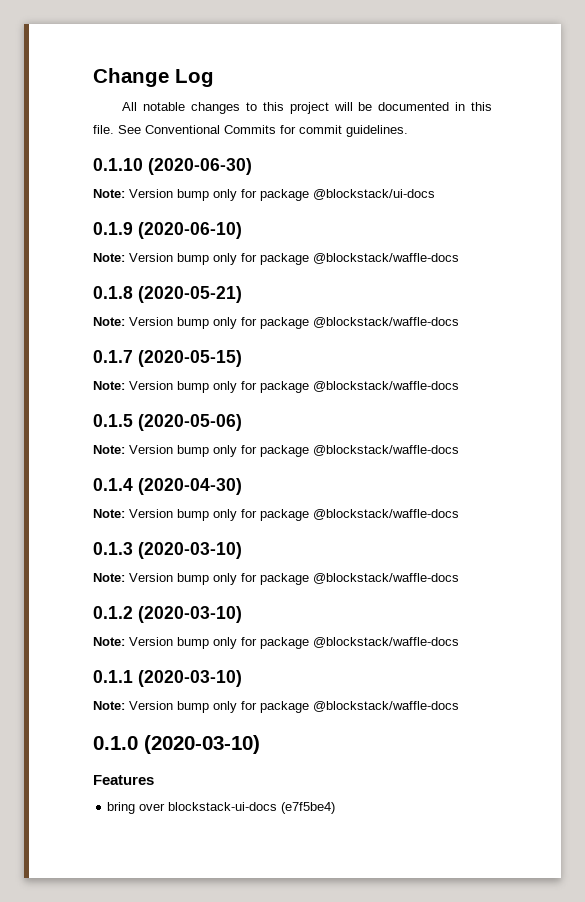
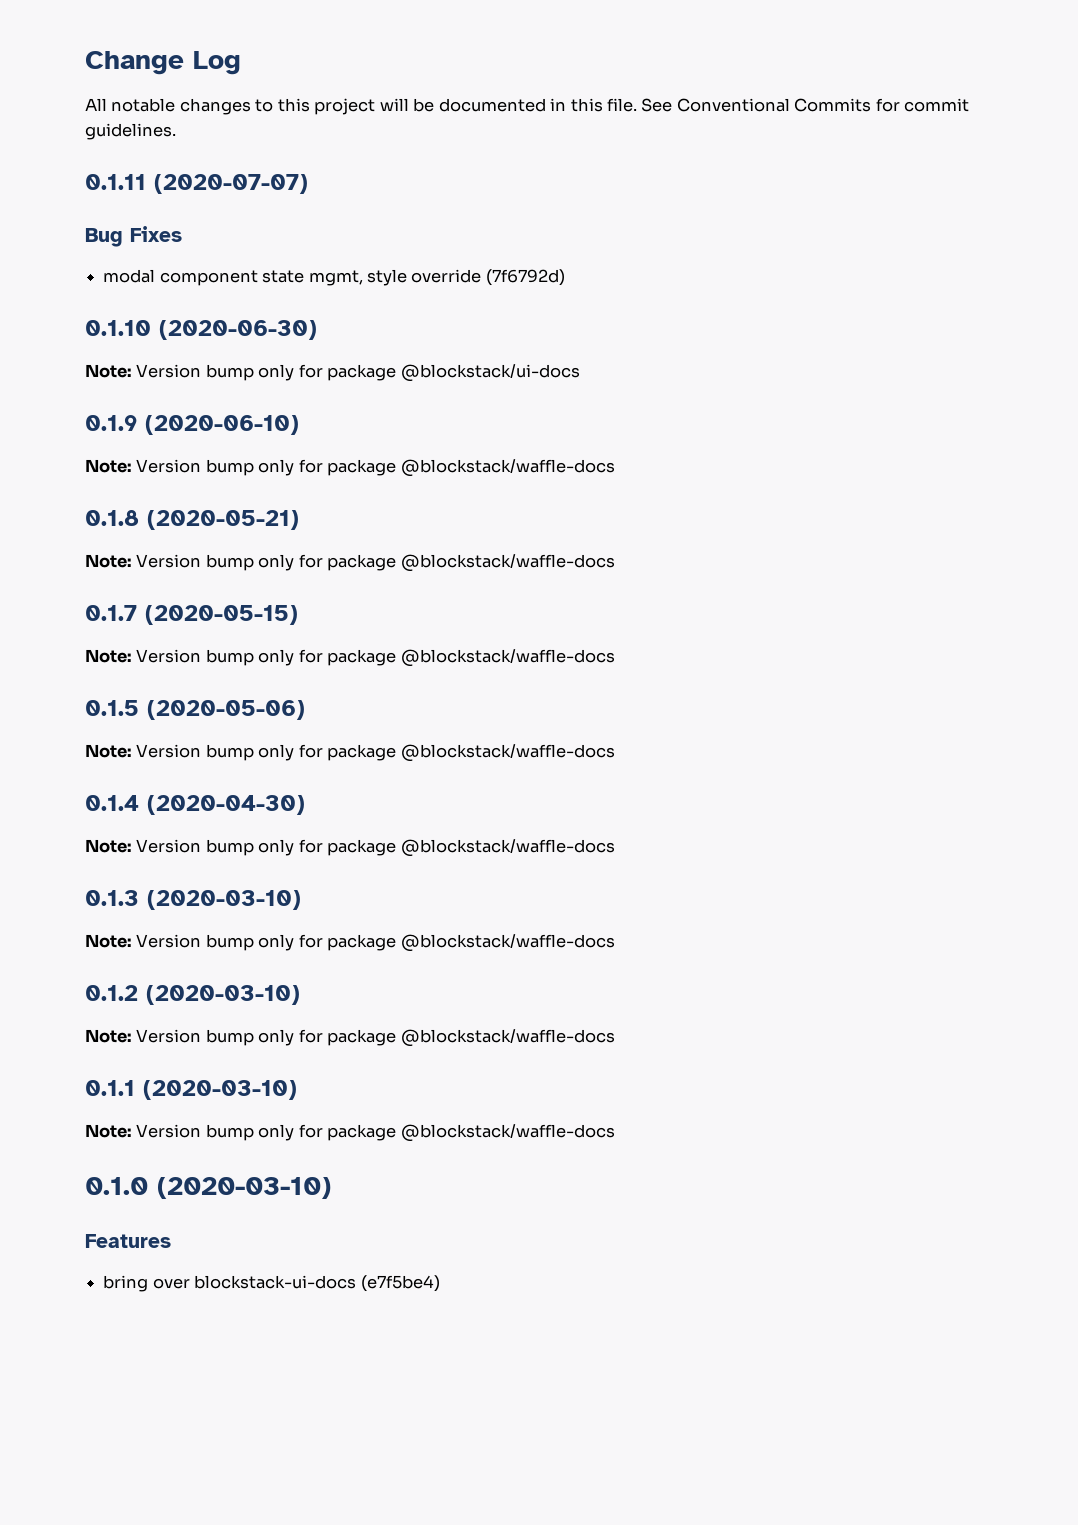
(408, 131) none -> [85,174,308,194] [85,226,182,247] [103,269,565,286] // 0.1.11 (2020-07-07) // Bug Fixes // modal component state mgmt, style override (7f6792d)

